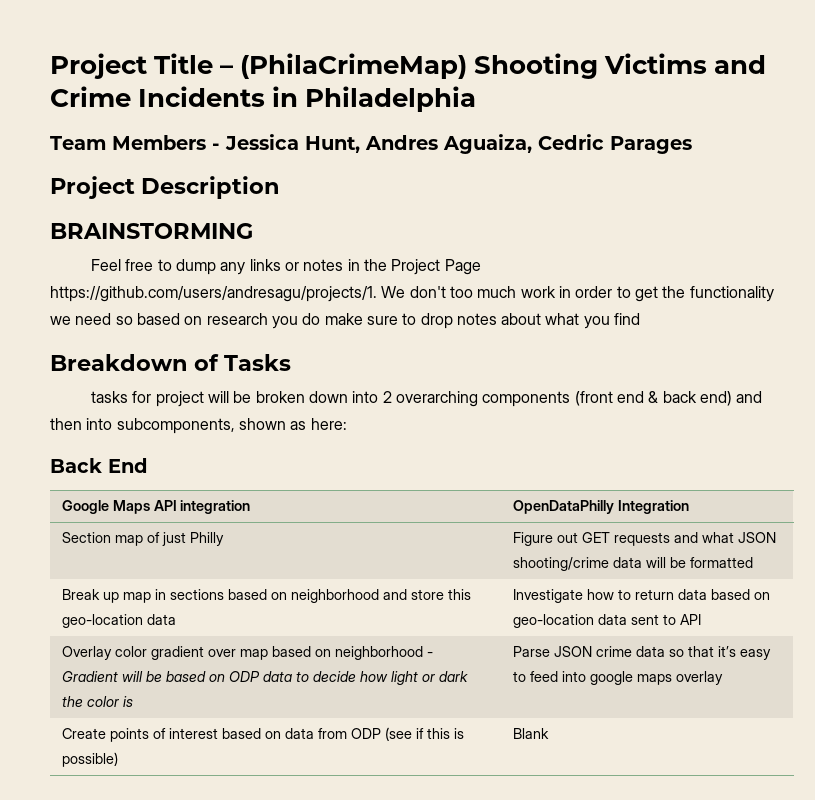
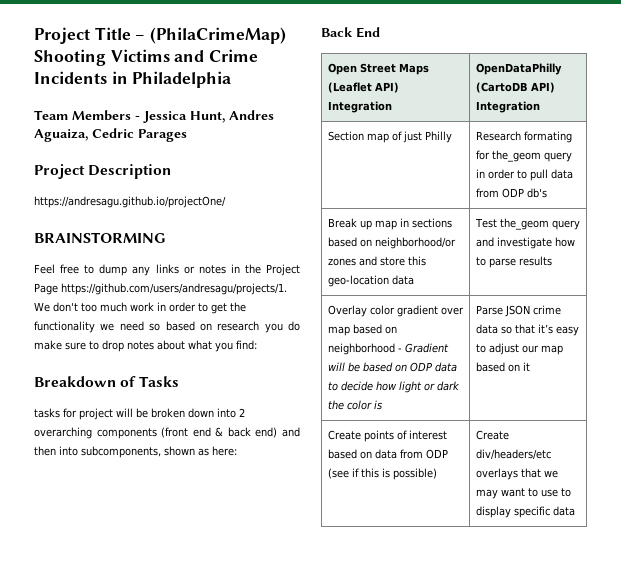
(281, 187) none -> [34,196,226,208] // https://andresagu.github.io/projectOne/
[614,313,641,325] find -> [236,340,257,350] find:
[61,500,251,514] Google Maps API integration -> [327,63,429,75] [327,82,399,93] [327,101,392,113] Open Street Maps (Leaflet API) Integration
(614, 507) none -> [475,82,555,93] (CartoDB API)
[512,532,776,546] [512,557,753,571] Figure out GET requests and what JSON shooting/crime data will be formatted -> [475,131,572,143] [475,150,572,162] [475,169,573,181] [475,188,547,198] Research formating for the_geom query in order to pull data from ODP db's
[290,589,379,603] neighborhood -> [374,237,456,249] [327,258,356,266] neighborhood/or zones
[512,589,770,603] [512,614,701,628] Investigate how to return data based on geo-location data sent to API -> [474,218,580,230] [475,237,575,249] [475,256,552,268] Test the_geom query and investigate how to parse results
[529,671,723,685] feed into google maps overlay -> [488,343,563,355] [475,362,530,372] adjust our map based on it
[512,728,549,739] Blank -> [475,430,509,440] [475,449,551,460] [475,468,558,480] [475,488,571,499] [475,506,575,518] Create div/headers/etc overlays that we may want to use to display specific data

